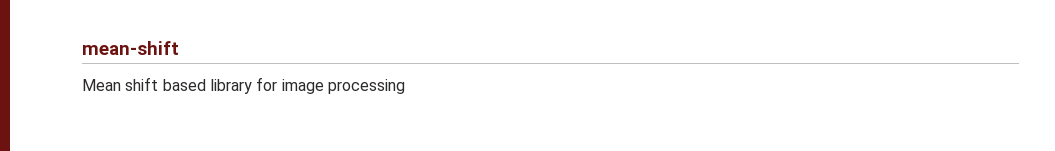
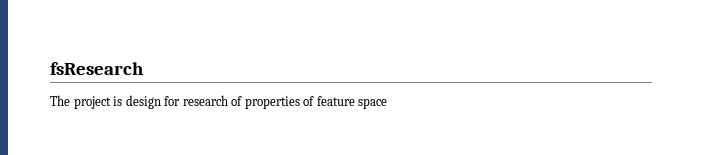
[82,41,179,55] [82,77,405,94] mean-shift // Mean shift based library for image processing -> [50,62,144,75] [50,95,388,109] fsResearch // The project is design for research of properties of feature space

